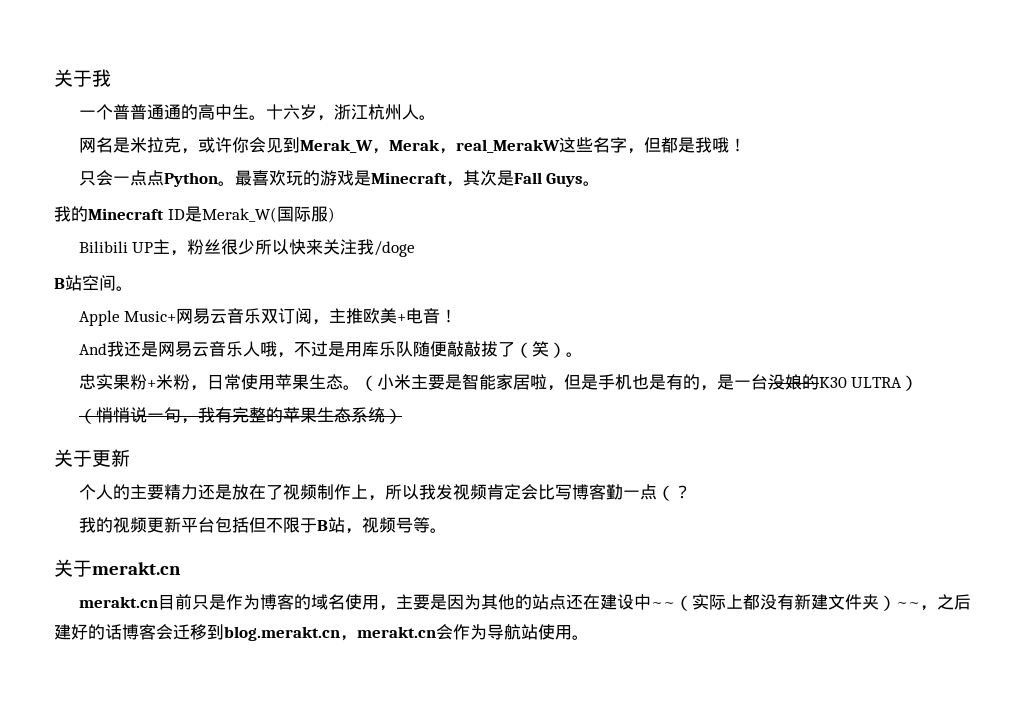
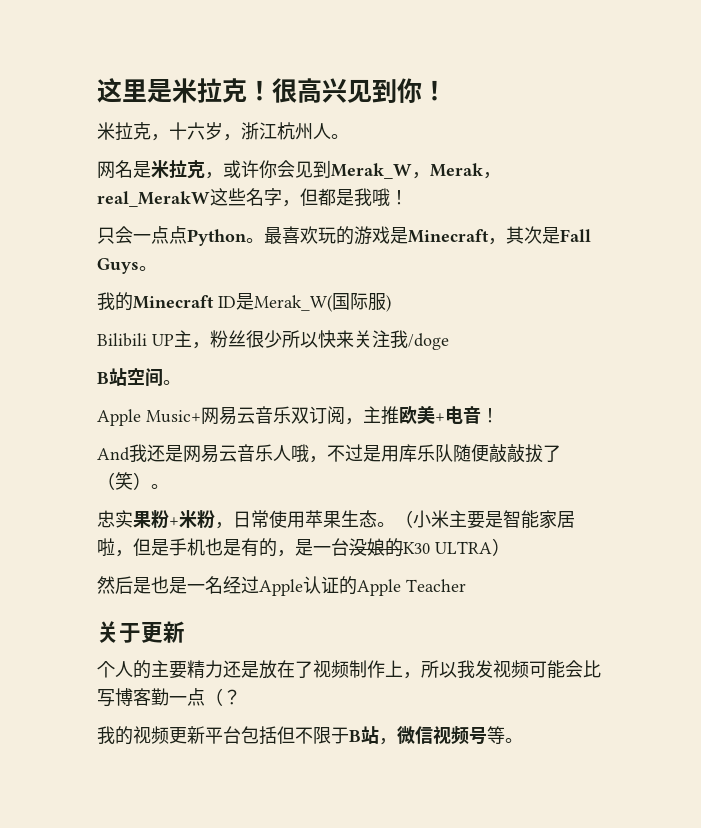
[54,69,111,87] [78,104,266,120] 关于我 // 一个普普通通的高中生。 -> [97,78,447,103] [97,122,169,141] 这里是米拉克！很高兴见到你！ // 米拉克，
[78,407,402,424] （悄悄说一句，我有完整的苹果生态系统） -> [97,576,466,596] 然后是也是一名经过Apple认证的Apple Teacher
[486,484,521,500] 肯定 -> [529,660,565,679] 可能
(362, 531) none -> [397,726,433,744] 微信
[54,559,181,577] [78,594,971,611] [54,624,589,641] // 关于merakt.cn // merakt.cn目前只是作为博客的域名使用，主要是因为其他的站点还在建设中~~（实际上都没有新建文件夹）~~，之后建好的话博客会迁移到blog.merakt.cn，merakt.cn会作为导航站使用。 -> (523, 740) none

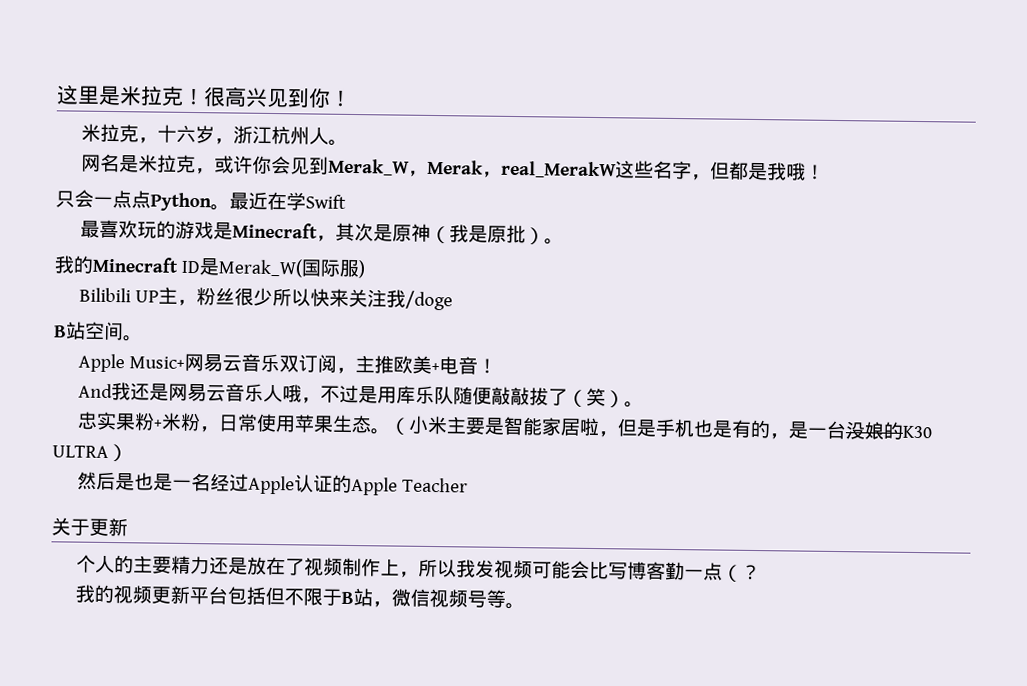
(282, 235) none -> [248,191,346,211] [80,220,101,238] 近在学Swift // 最
[560,229,591,242] [97,258,139,274] Fall Guys -> [392,223,546,245] 原神（我是原批）

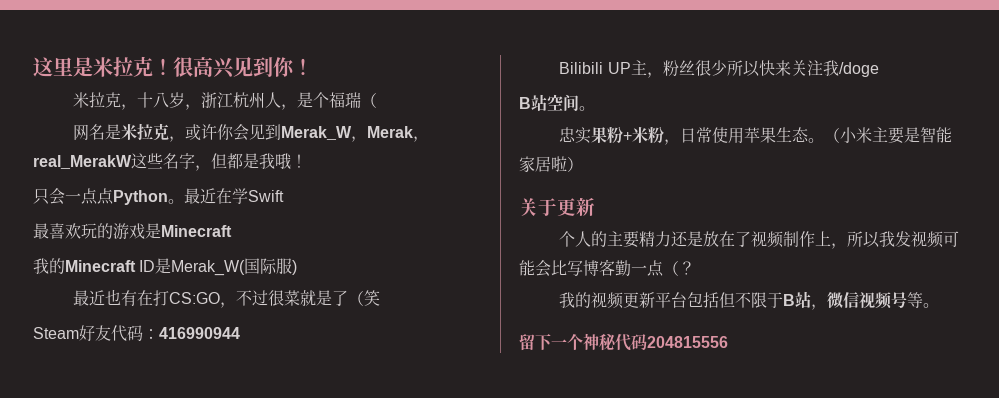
[176,124,197,144] 六 -> [153,92,170,108] 八
[328,139,349,146] 。 -> [281,92,378,110] ，是个福瑞（
[316,222,565,245] ，其次是原神（我是原批）。 -> (232, 231) none
(366, 269) none -> [73,289,381,308] [33,325,240,342] // 最近也有在打CS:GO，不过很菜就是了（笑 // Steam好友代码：416990944
[78,353,498,375] [78,382,645,408] // Apple Music+网易云音乐双订阅，主推欧美+电音！ // And我还是网易云音乐人哦，不过是用库乐队随便敲敲拔了（笑）。 -> (595, 108) none
[598,418,934,440] [52,443,128,462] [77,471,469,496] ，但是手机也是有的，是一台没娘的K30 ULTRA） // 然后是也是一名经过Apple认证的Apple Teacher -> [567,157,583,172] ）
(526, 606) none -> [519,333,728,351] // 留下一个神秘代码204815556

